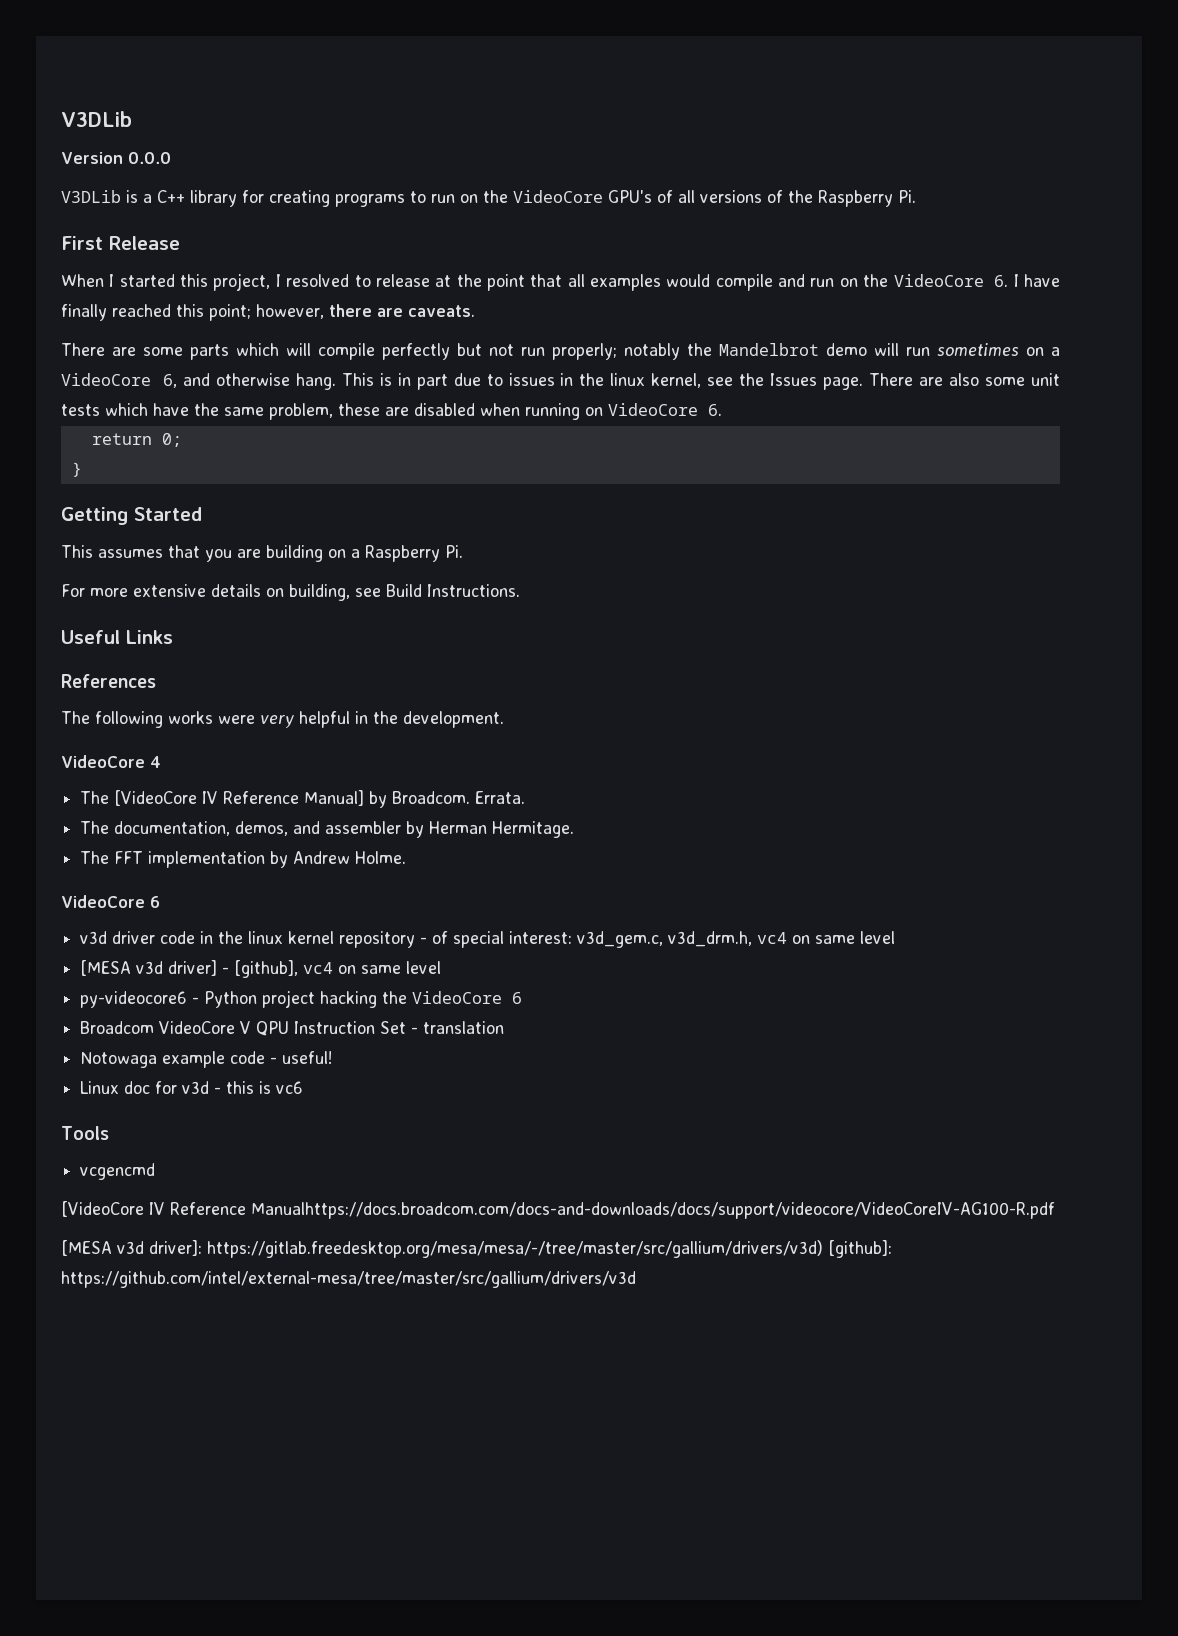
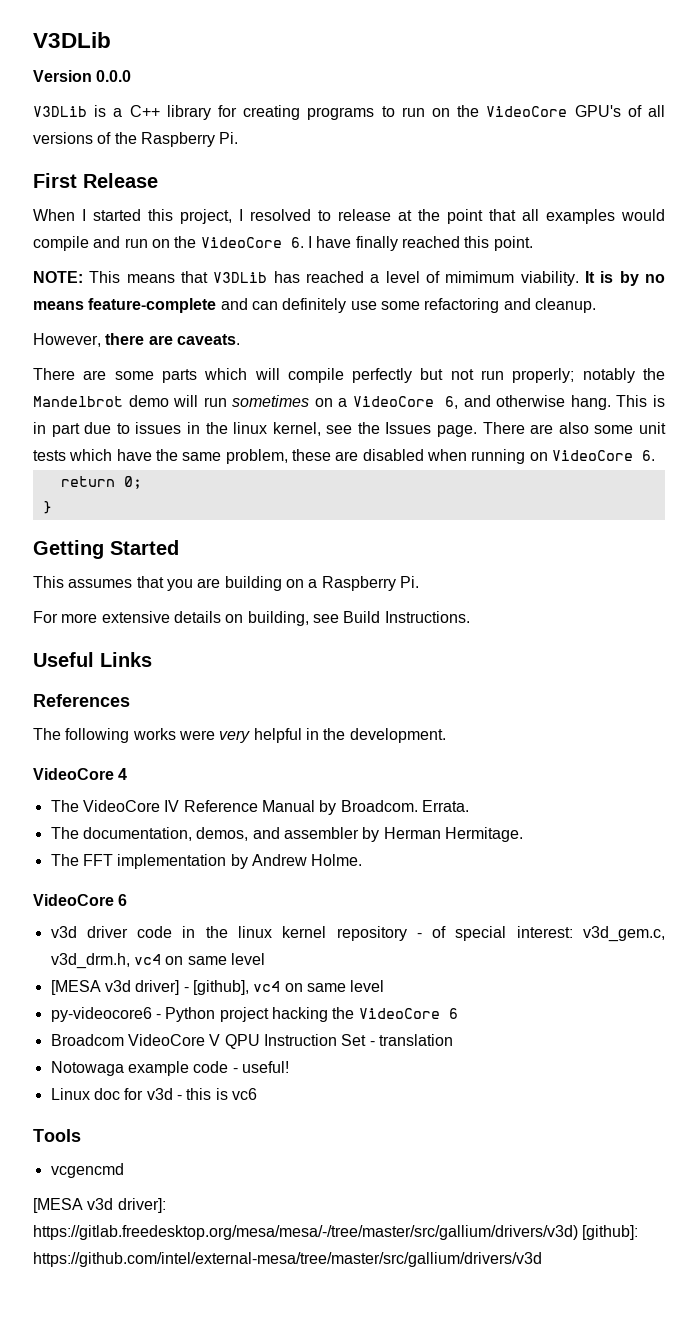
[209,304,324,321] point; however, -> [493,236,533,251] [33,271,666,286] [33,298,596,313] [33,333,101,347] point. // NOTE: This means that V3DLib has reached a level of mimimum viability. It is by no means feature-complete and can definitely use some refactoring and cleanup. // However,
[114,790,365,806] [VideoCore IV Reference Manual] -> [82,800,315,812] VideoCore IV Reference Manual
[61,1201,1055,1219] // [VideoCore IV Reference Manualhttps://docs.broadcom.com/docs-and-downloads/docs/support/videocore/VideoCoreIV-AG100-R.pdf -> (124, 1170) none

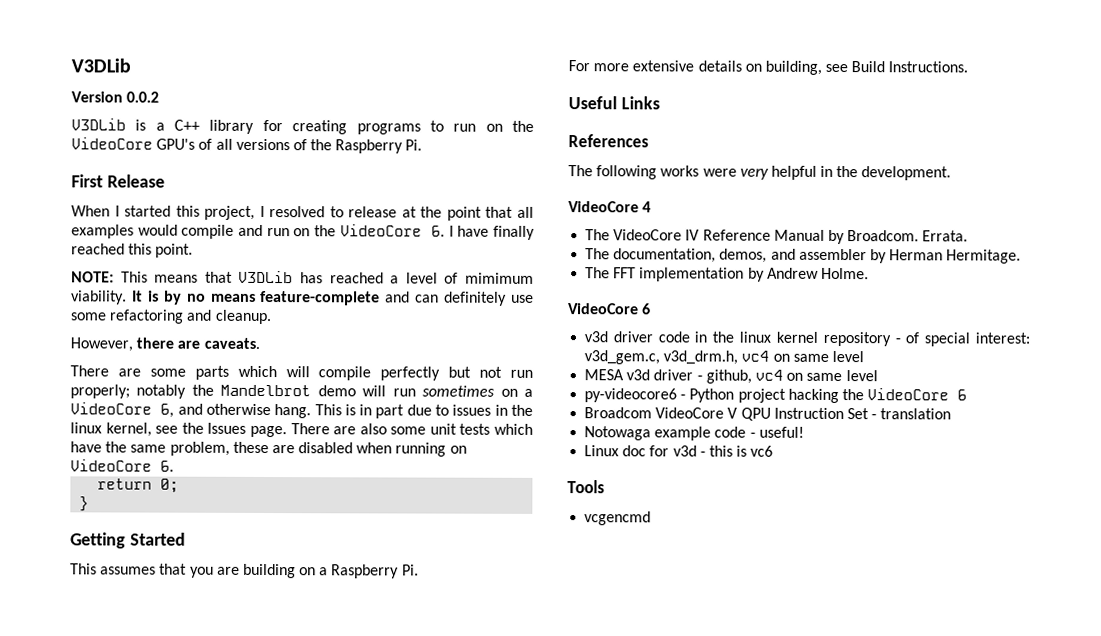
[96,70,132,82] 0.0.0 -> [126,91,160,103] 0.0.2
[50,980,249,995] [MESA v3d driver] - [github], -> [584,369,752,384] MESA v3d driver - github,
[33,1198,166,1213] [33,1225,639,1240] [33,1252,542,1267] // [MESA v3d driver]: https://gitlab.freedesktop.org/mesa/mesa/-/tree/master/src/gallium/drivers/v3d) [github]: https://github.com/intel/external-mesa/tree/master/src/gallium/drivers/v3d -> (652, 518) none

